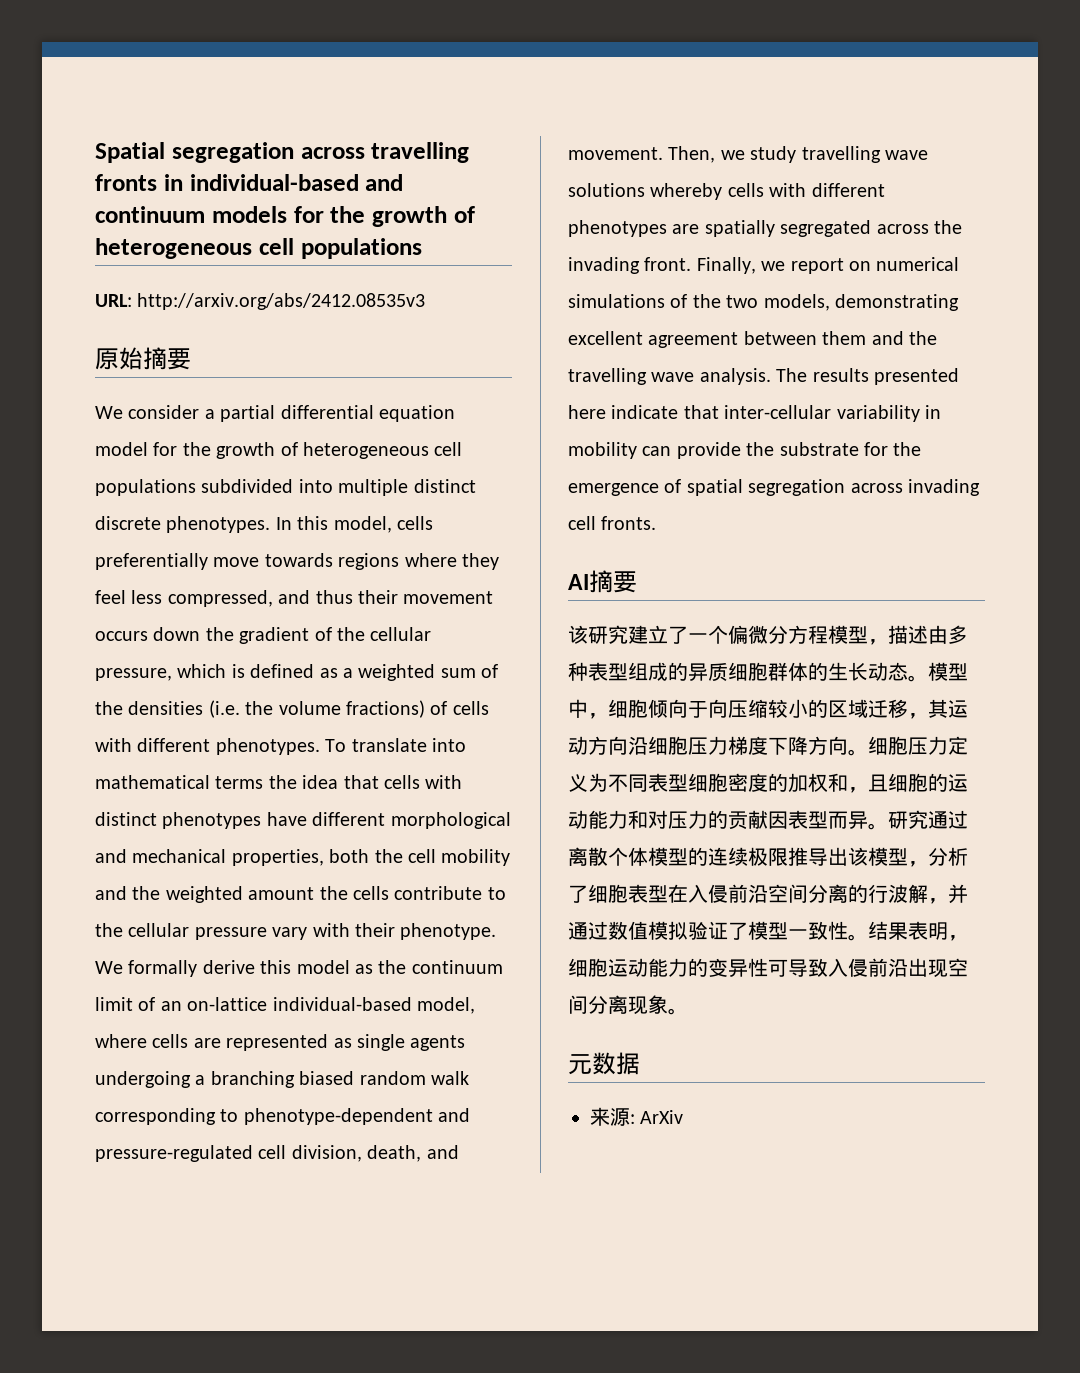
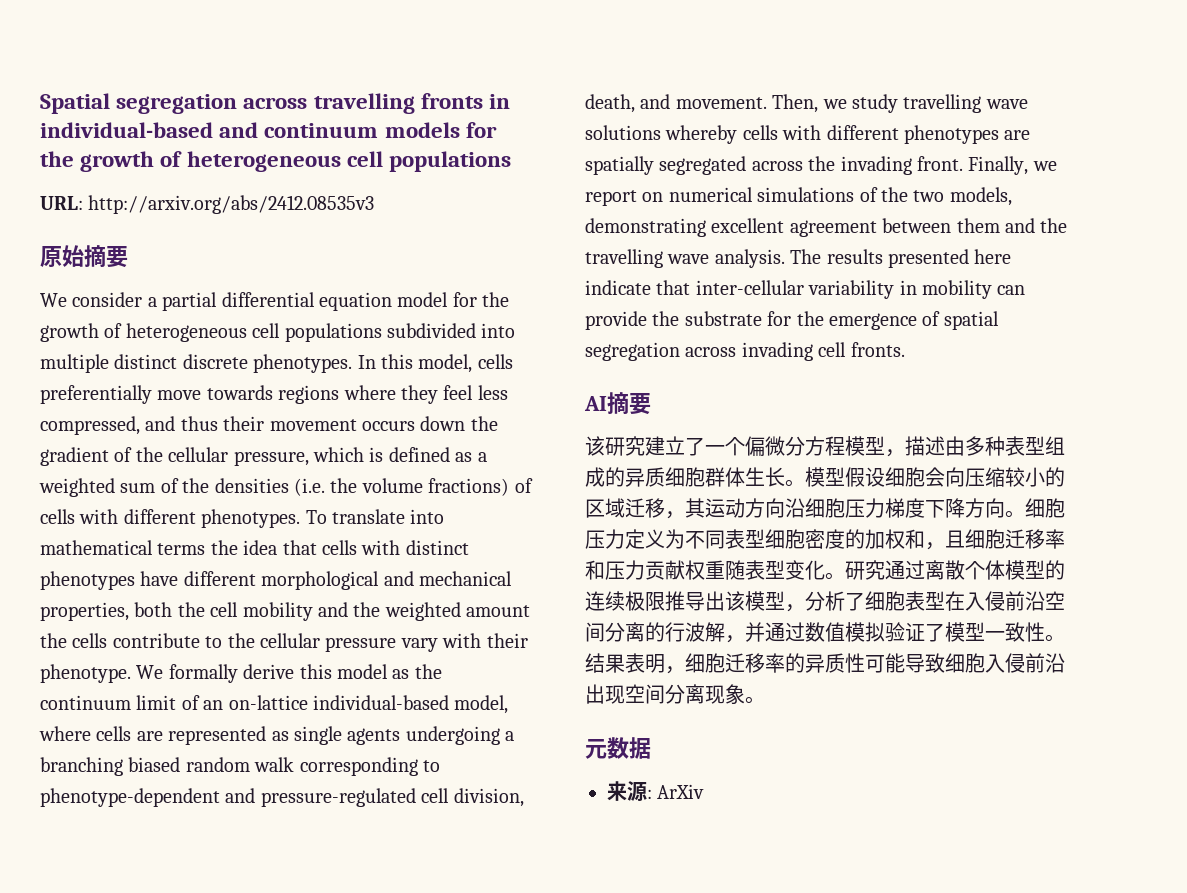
[808,662,968,682] [568,699,708,719] 的生长动态。模型中，细胞倾向于 -> [745,467,945,487] 生长。模型假设细胞会
[928,773,968,792] [568,810,868,830] 的运动能力和对压力的贡献因表型而异 -> [1005,529,1065,549] [585,560,825,580] 迁移率和压力贡献权重随表型变化
[608,958,828,977] 运动能力的变异性可导致 -> [725,653,985,673] 迁移率的异质性可能导致细胞

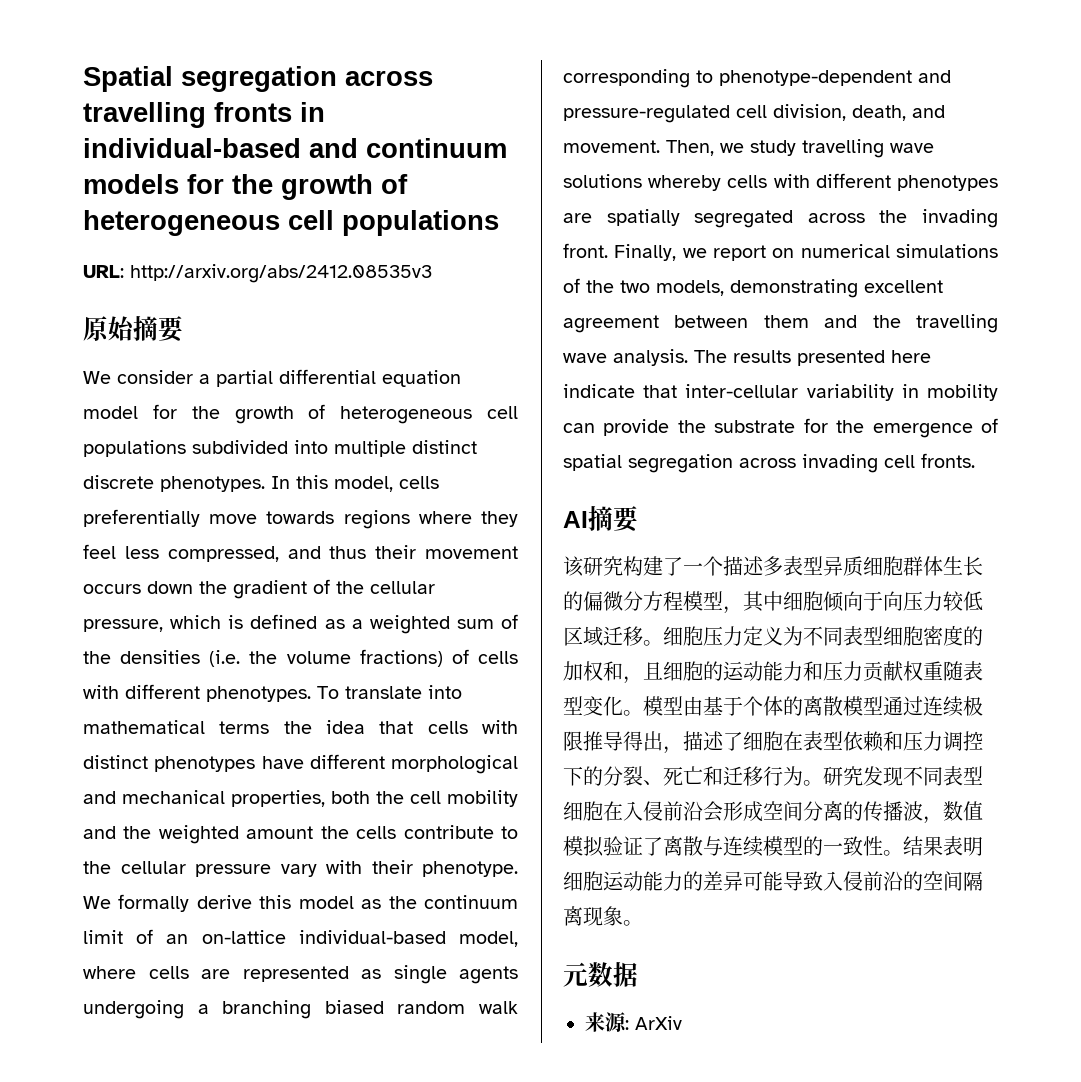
[645,436,1065,457] [585,467,1065,487] [585,498,1005,519] 建立了一个偏微分方程模型，描述由多种表型组成的异质细胞群体生长。模型假设细胞会向压缩较小的区域迁移，其运动方向沿细胞压力梯度下降方向 -> [623,556,983,576] [563,591,983,614] [563,626,643,646] 构建了一个描述多表型异质细胞群体生长的偏微分方程模型，其中细胞倾向于向压力较低区域迁移
[1005,529,1065,549] 迁移率 -> [703,661,803,681] 的运动能力
[845,560,1065,580] [585,591,945,612] 研究通过离散个体模型的连续极限推导出该模型，分析了细胞表型 -> [643,696,983,717] [563,731,983,754] [563,766,983,786] [563,801,603,821] 模型由基于个体的离散模型通过连续极限推导得出，描述了细胞在表型依赖和压力调控下的分裂、死亡和迁移行为。研究发现不同表型细胞
(1045, 601) none -> [703,801,763,822] 会形成
[665,622,1065,643] [585,653,865,674] 行波解，并通过数值模拟验证了模型一致性。结果表明，细胞迁移率的异质性 -> [863,801,983,824] [563,836,983,857] [563,871,743,891] 传播波，数值模拟验证了离散与连续模型的一致性。结果表明细胞运动能力的差异
[945,653,1065,673] [585,684,685,704] 细胞入侵前沿出现空间分 -> [823,871,983,891] 入侵前沿的空间隔

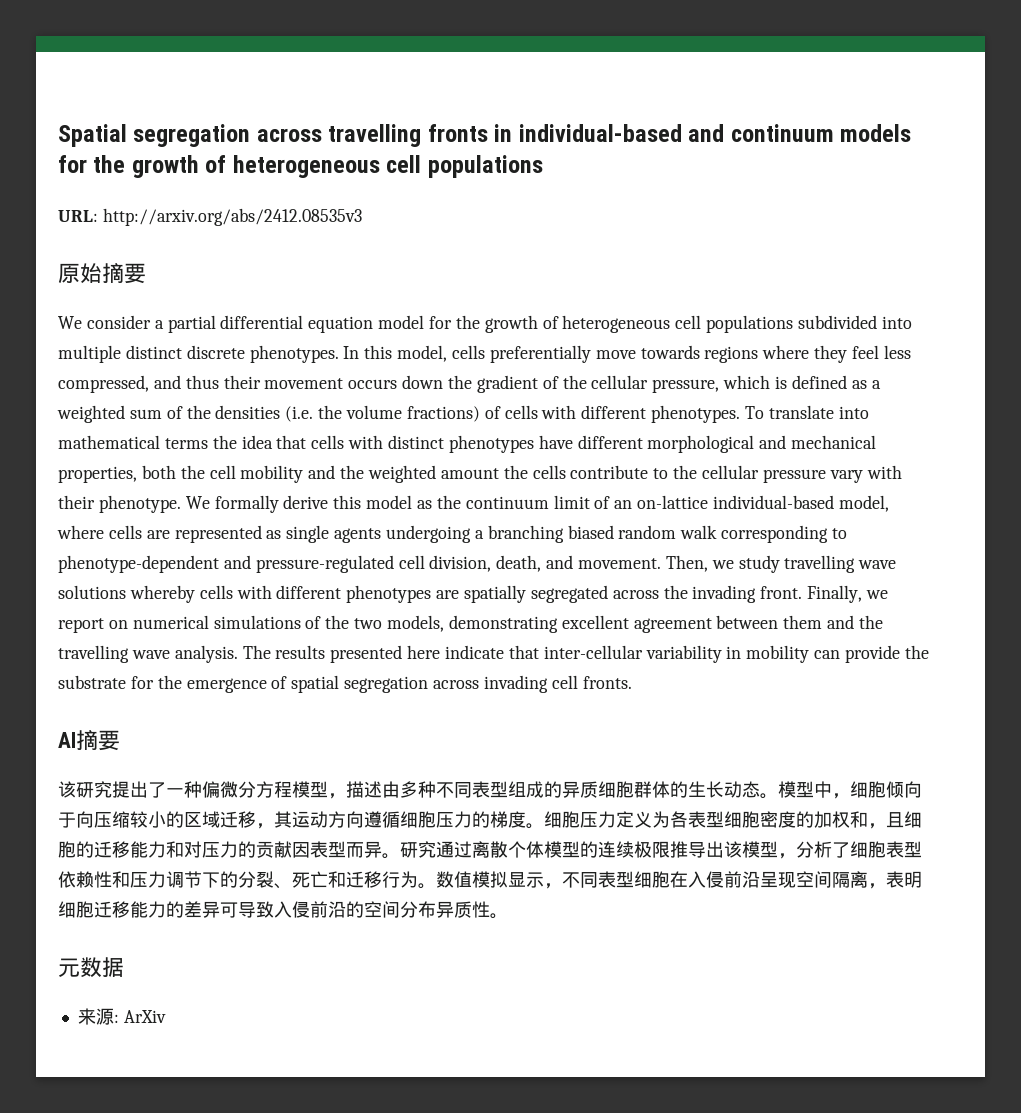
[623,556,983,576] [563,591,983,614] [563,626,643,646] 构建了一个描述多表型异质细胞群体生长的偏微分方程模型，其中细胞倾向于向压力较低区域迁移 -> [112,781,922,799] [58,811,526,829] 提出了一种偏微分方程模型，描述由多种不同表型组成的异质细胞群体的生长动态。模型中，细胞倾向于向压缩较小的区域迁移，其运动方向遵循细胞压力的梯度
[803,626,843,646] 不同 -> [670,811,688,828] 各
[723,661,983,682] [563,696,983,717] [563,731,803,754] 运动能力和压力贡献权重随表型变化。模型由基于个体的离散模型通过连续极限推导得出，描述了细胞在 -> [94,841,886,859] 迁移能力和对压力的贡献因表型而异。研究通过离散个体模型的连续极限推导出该模型，分析了细胞
(884, 741) none -> [94,871,112,888] 性
[963,731,983,751] 控 -> [184,871,202,888] 节
[823,766,903,786] 研究发现 -> [436,871,562,889] 数值模拟显示，
[703,801,983,824] [563,836,943,857] 会形成空间分离的传播波，数值模拟验证了离散与连续模型的一致性。结果 -> [760,871,886,889] 呈现空间隔离，
[603,871,643,891] 运动 -> [94,901,130,918] 迁移
[763,871,783,891] 能 -> (238, 910) none
[963,871,983,891] [563,906,623,926] 隔离现象 -> [400,901,490,918] 分布异质性

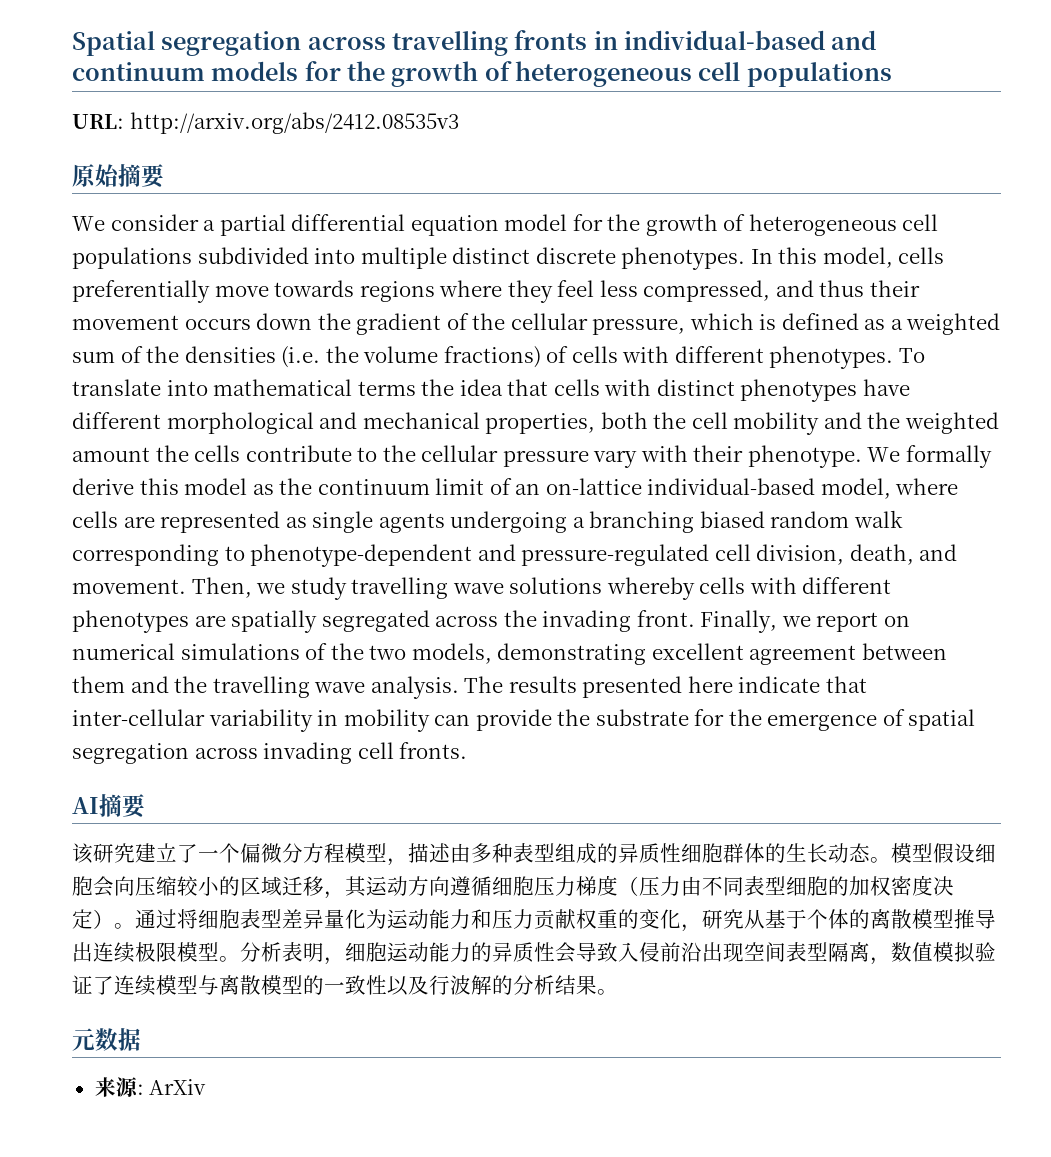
[112,781,202,798] 提出了一种 -> [135,843,240,863] 建立了一个
[436,782,472,798] 不同 -> (513, 853) none
(598, 789) none -> [660,843,681,863] 性
[814,781,922,799] [58,812,76,828] 中，细胞倾向于 -> [933,843,996,863] [72,876,114,897] 假设细胞会
[472,811,922,829] [58,841,922,859] [58,871,922,889] [58,901,490,918] 的梯度。细胞压力定义为各表型细胞密度的加权和，且细胞的迁移能力和对压力的贡献因表型而异。研究通过离散个体模型的连续极限推导出该模型，分析了细胞表型依赖性和压力调节下的分裂、死亡和迁移行为。数值模拟显示，不同表型细胞在入侵前沿呈现空间隔离，表明细胞迁移能力的差异可导致入侵前沿的空间分布异质性 -> [576,875,954,896] [72,909,996,932] [72,942,996,965] [72,975,597,996] 梯度（压力由不同表型细胞的加权密度决定）。通过将细胞表型差异量化为运动能力和压力贡献权重的变化，研究从基于个体的离散模型推导出连续极限模型。分析表明，细胞运动能力的异质性会导致入侵前沿出现空间表型隔离，数值模拟验证了连续模型与离散模型的一致性以及行波解的分析结果

